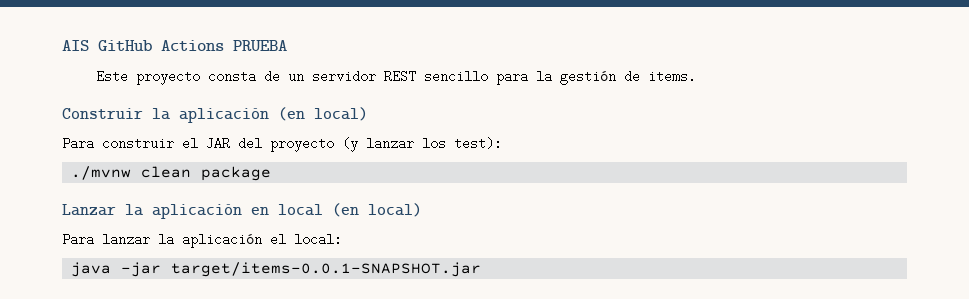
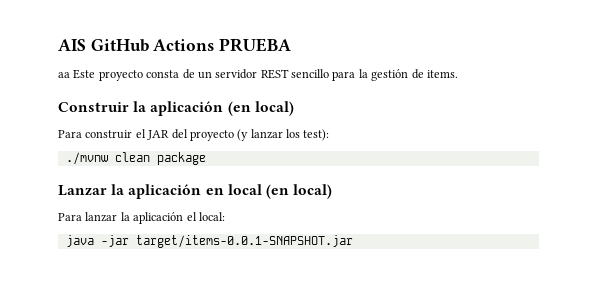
(287, 45) none -> [58,72,70,78] aa

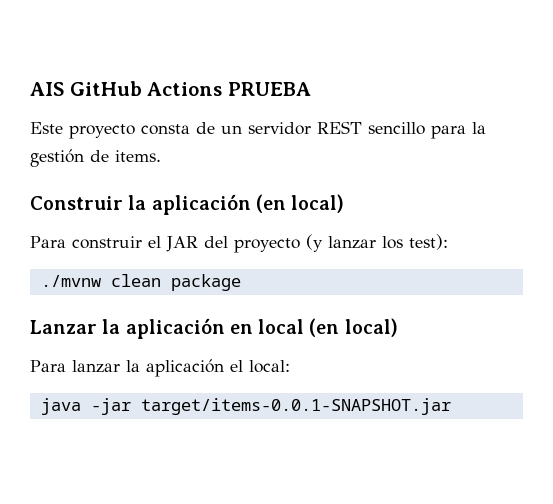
[58,72,70,78] aa -> (311, 89) none

